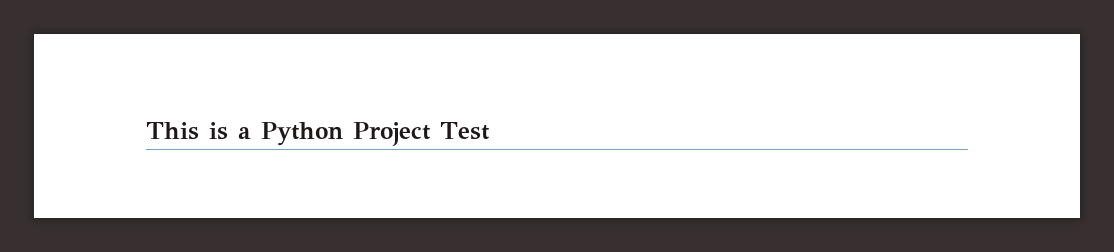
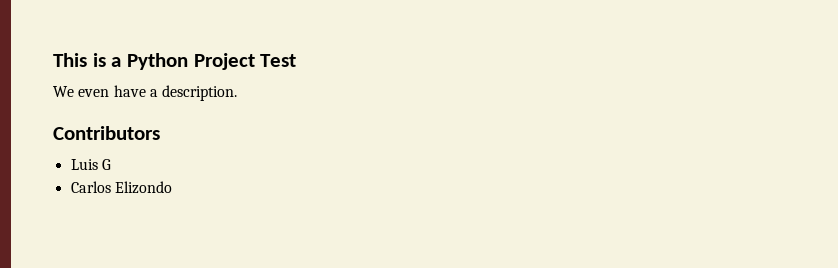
(490, 131) none -> [53,85,238,101] [53,126,160,140] [70,159,111,170] [70,181,172,194] // We even have a description. // Contributors // Luis G // Carlos Elizondo

